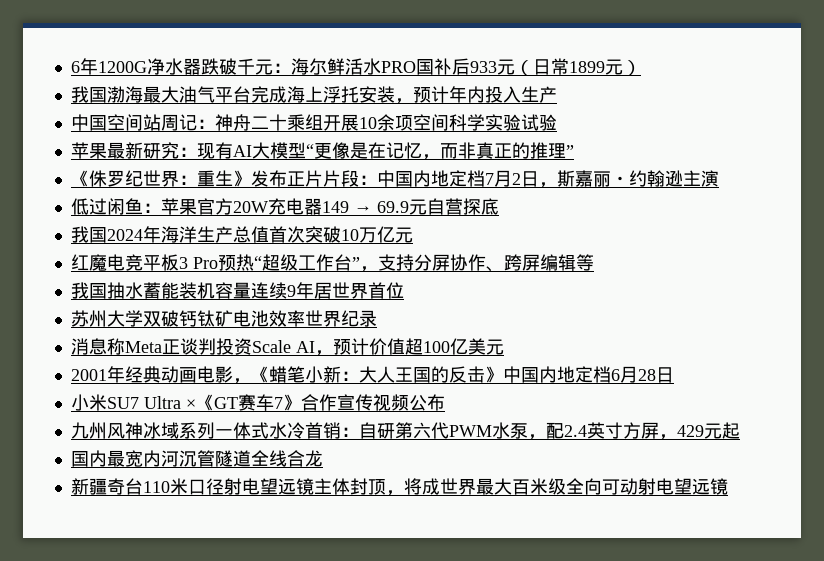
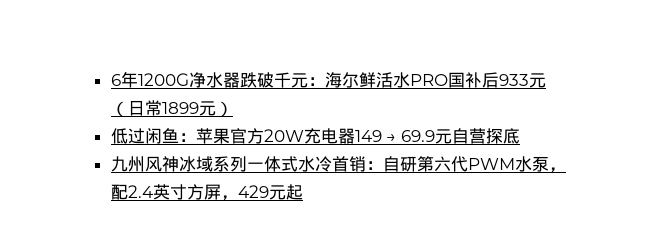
[70,86,557,104] [70,114,557,131] [70,142,574,160] [70,170,719,188] // 我国渤海最大油气平台完成海上浮托安装，预计年内投入生产 // 中国空间站周记：神舟二十乘组开展10余项空间科学实验试验 // 苹果最新研究：现有AI大模型“更像是在记忆，而非真正的推理” // 《侏罗纪世界：重生》发布正片片段：中国内地定档7月2日，斯嘉丽・约翰逊主演 -> (233, 109) none
[70,226,413,243] [70,254,594,272] [70,282,404,299] [70,310,377,327] [70,338,504,356] [70,366,674,384] [70,394,445,411] // 我国2024年海洋生产总值首次突破10万亿元 // 红魔电竞平板3 Pro预热“超级工作台”，支持分屏协作、跨屏编辑等 // 我国抽水蓄能装机容量连续9年居世界首位 // 苏州大学双破钙钛矿电池效率世界纪录 // 消息称Meta正谈判投资Scale AI，预计价值超100亿美元 // 2001年经典动画电影，《蜡笔小新：大人王国的反击》中国内地定档6月28日 // 小米SU7 Ultra ×《GT赛车7》合作宣传视频公布 -> (520, 136) none
[70,450,323,467] [70,478,728,496] // 国内最宽内河沉管隧道全线合龙 // 新疆奇台110米口径射电望远镜主体封顶，将成世界最大百米级全向可动射电望远镜 -> (303, 192) none

